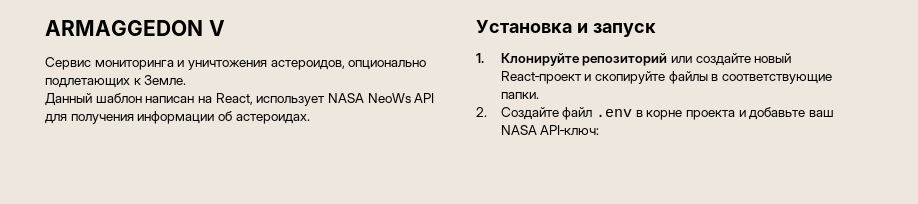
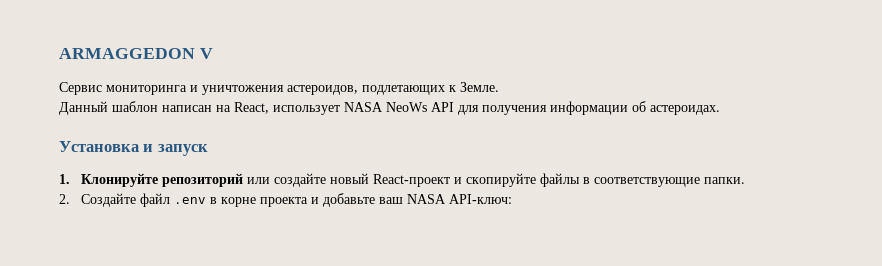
[348,60,427,70] опционально -> (358, 90) none

